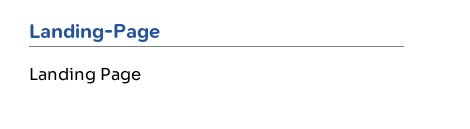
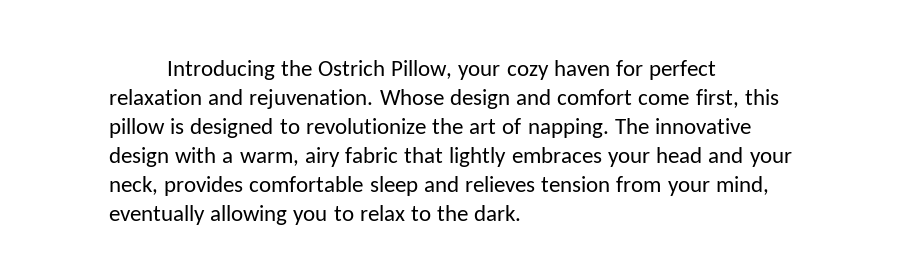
[29,23,160,42] [29,67,142,84] Landing-Page // Landing Page -> [166,60,717,80] [109,89,779,109] [109,118,752,138] [109,147,792,167] [109,176,769,196] [109,205,522,225] Introducing the Ostrich Pillow, your cozy haven for perfect relaxation and rejuvenation. Whose design and comfort come first, this pillow is designed to revolutionize the art of napping. The innovative design with a warm, airy fabric that lightly embraces your head and your neck, provides comfortable sleep and relieves tension from your mind, eventually allowing you to relax to the dark.

